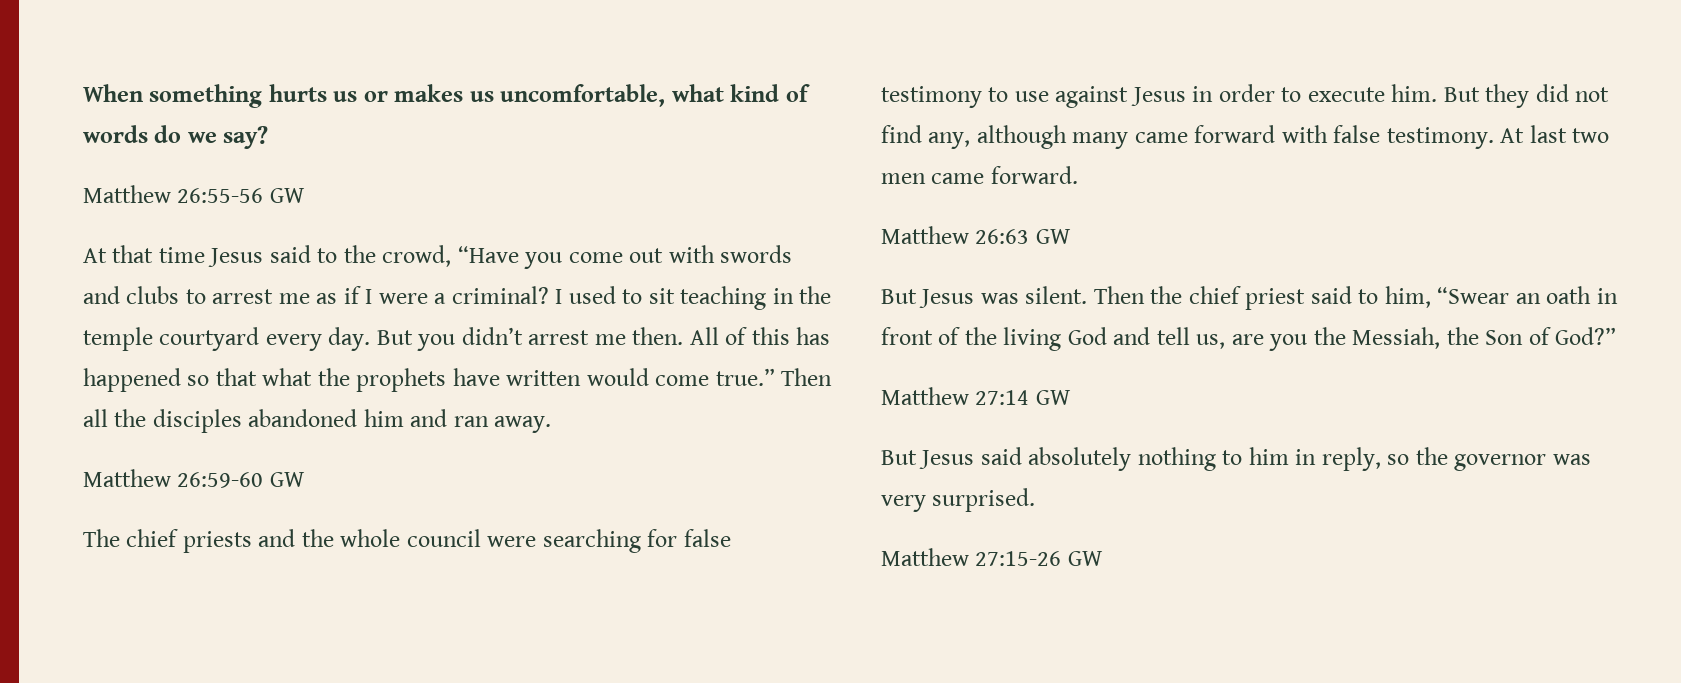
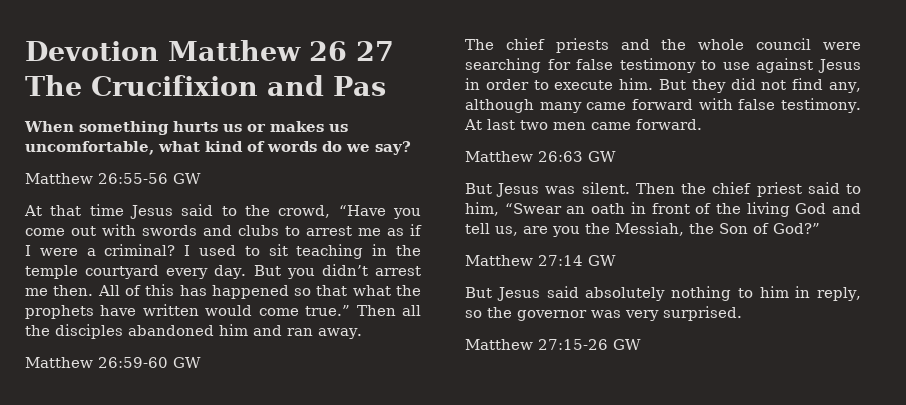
(83, 93) none -> [25,40,394,61] [25,75,386,96] Devotion Matthew 26 27 The Crucifixion and Pas //

